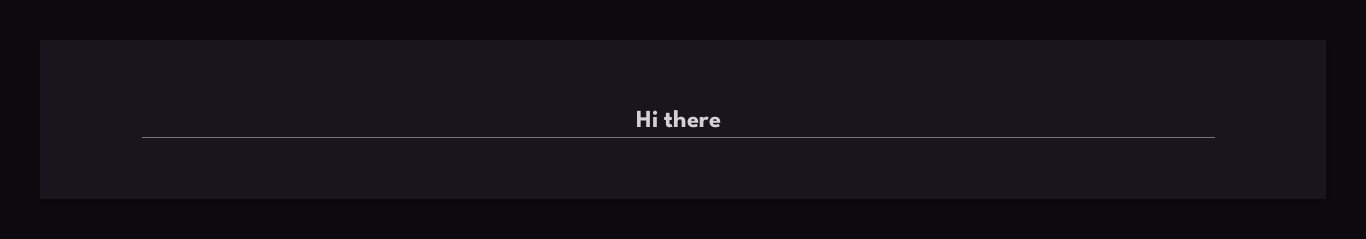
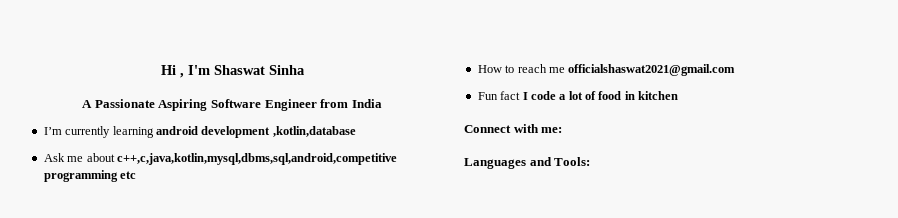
[664,110,722,128] there -> [179,65,305,78] [82,99,382,111] [43,126,356,138] [43,153,397,165] [43,170,137,182] [477,64,736,76] [477,91,679,100] [464,124,563,133] [464,157,591,169] , I'm Shaswat Sinha // A Passionate Aspiring Software Engineer from India // I’m currently learning android development ,kotlin,database // Ask me about c++,c,java,kotlin,mysql,dbms,sql,android,competitive programming etc // How to reach me officialshaswat2021@gmail.com // Fun fact I code a lot of food in kitchen // Connect with me: // Languages and Tools:

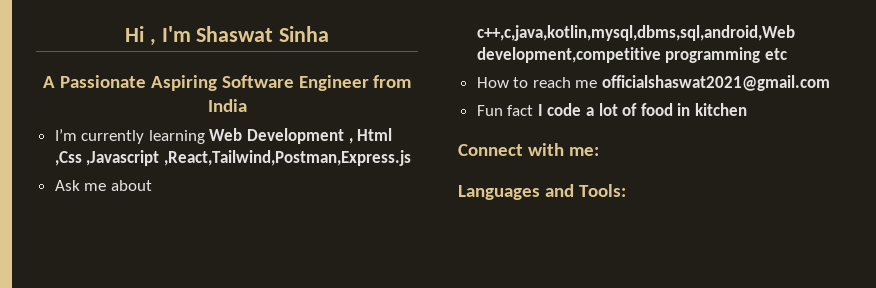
[155,126,356,138] android development ,kotlin,database -> [209,128,393,144] [54,150,411,166] Web Development , Html ,Css ,Javascript ,React,Tailwind,Postman,Express.js
[116,153,397,165] c++,c,java,kotlin,mysql,dbms,sql,android,competitive -> [476,25,795,41] [476,47,661,63] c++,c,java,kotlin,mysql,dbms,sql,android,Web development,competitive

